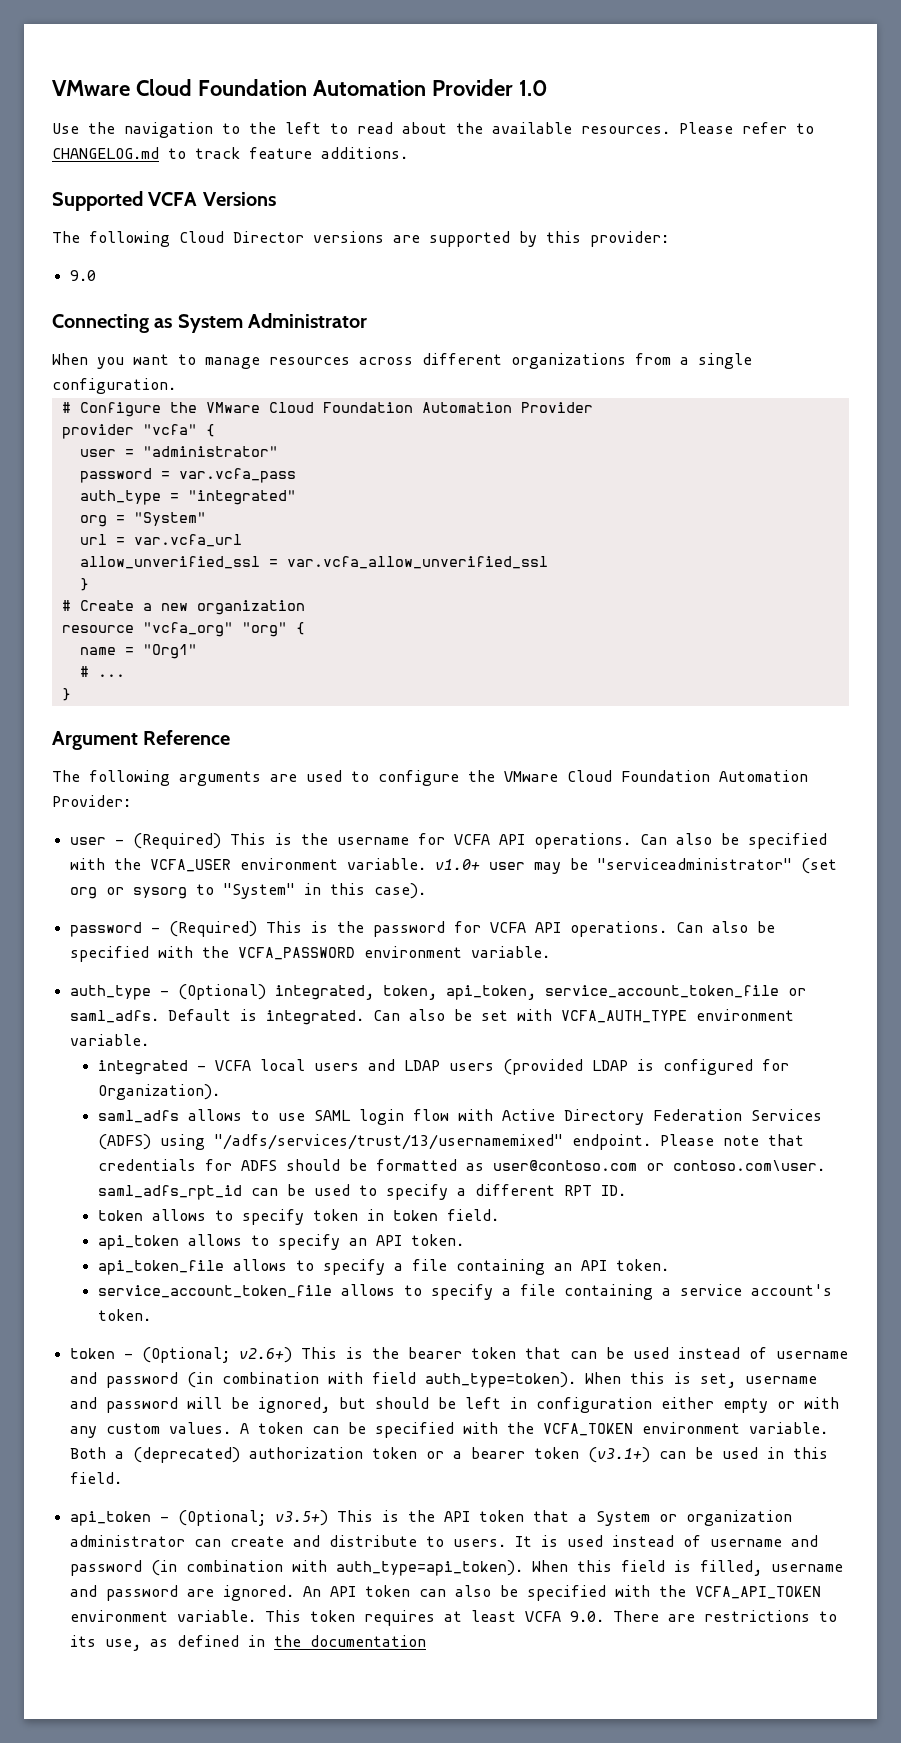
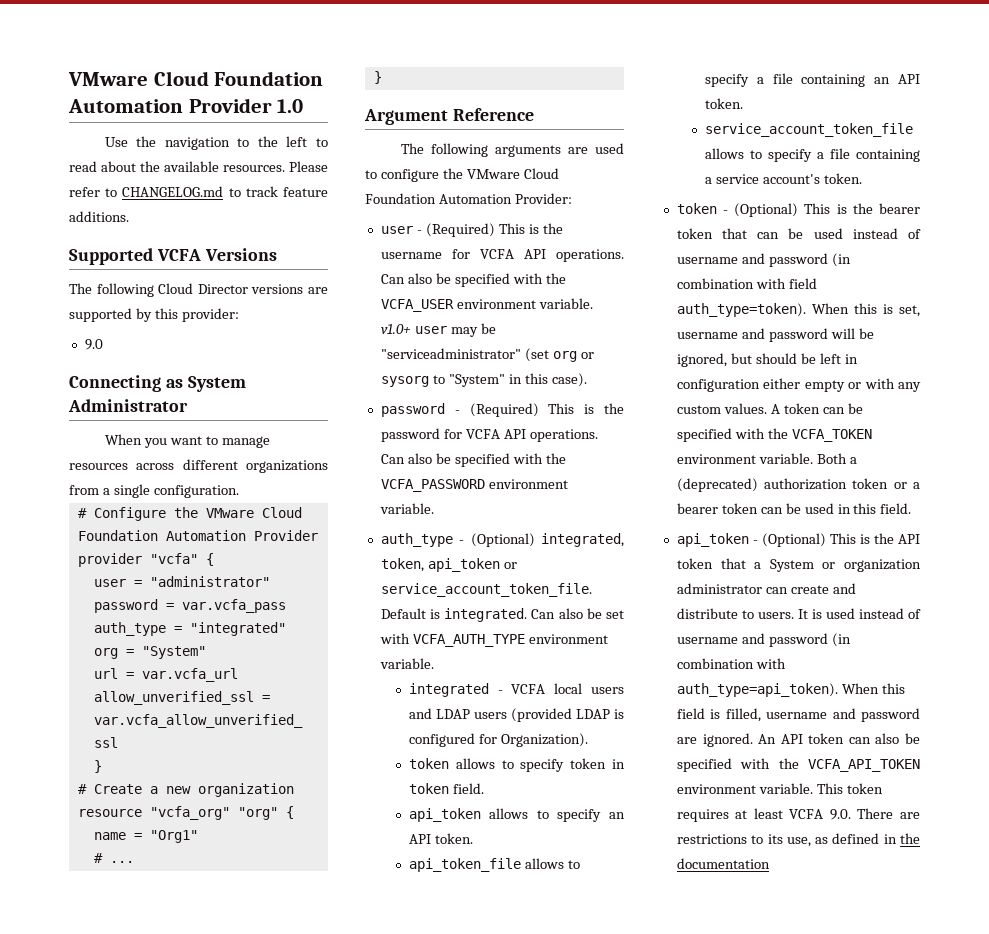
[445,985,806,1000] [69,1010,159,1023] api_token, service_account_token_file or saml_adfs. -> [427,558,517,572] [380,583,592,597] api_token or service_account_token_file.
[97,1109,822,1125] [97,1134,804,1150] [97,1159,825,1171] [97,1184,626,1200] // saml_adfs allows to use SAML login flow with Active Directory Federation Services (ADFS) using "/adfs/services/trust/13/usernamemixed" endpoint. Please note that credentials for ADFS should be formatted as user@contoso.com or contoso.com\user. saml_adfs_rpt_id can be used to specify a different RPT ID. -> (588, 740) none
[141,1347,292,1363] (Optional; v2.6+) -> [734,203,799,217] (Optional)
[587,1447,650,1463] (v3.1+) -> (758, 508) none
[177,1510,328,1526] (Optional; v3.5+) -> [761,533,826,547] (Optional)

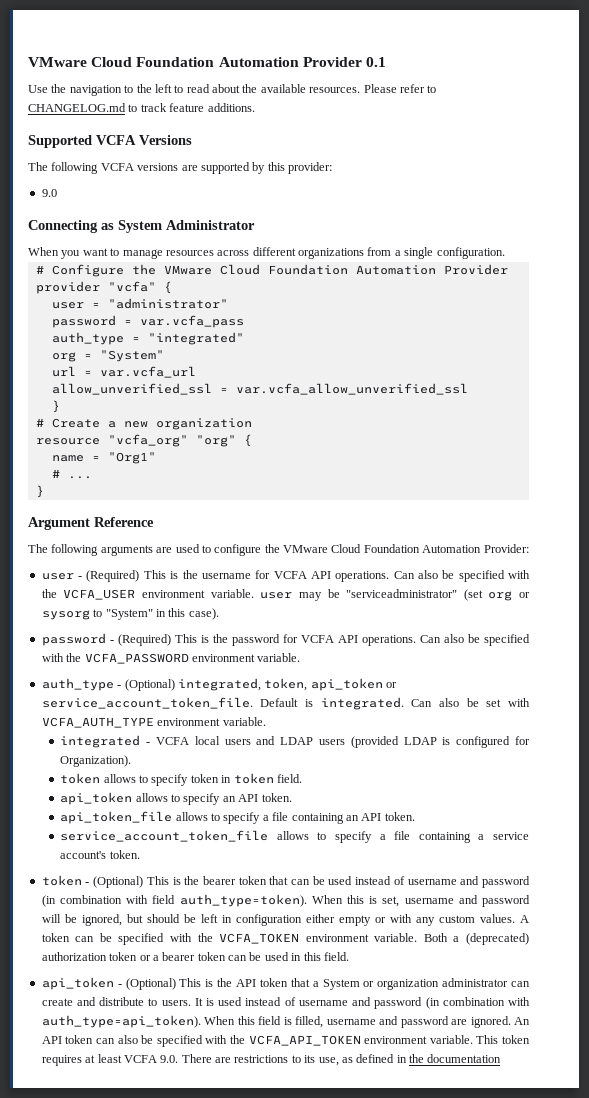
[68,71,324,86] [68,98,304,113] VMware Cloud Foundation Automation Provider 1.0 -> [28,57,386,67] VMware Cloud Foundation Automation Provider 0.1
[158,283,248,294] Cloud Director -> [100,163,134,171] VCFA
[380,324,411,334] v1.0+ -> (254, 593) none

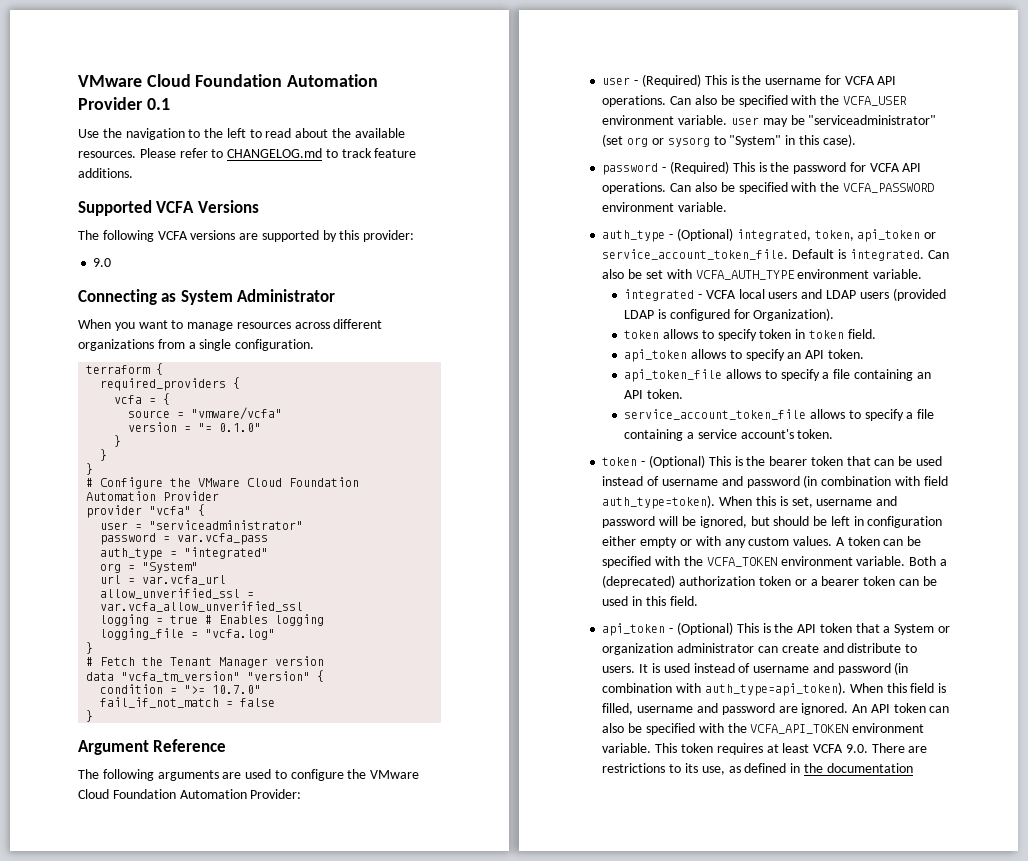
(505, 253) none -> [86,363,164,375] [100,377,241,391] [114,393,171,405] [128,407,283,420] [128,422,262,432] [114,435,122,447] [100,449,108,461] [86,463,94,475] // terraform { // required_providers { // vcfa = { // source = "vmware/vcfa" // version = "= 0.1.0" // } // } // }
[107,298,228,309] "administrator" -> [149,520,304,530] "serviceadministrator"
[51,400,60,413] [35,418,252,430] [35,434,252,447] [51,452,156,464] [51,469,92,479] } // # Create a new organization // resource "vcfa_org" "org" { // name = "Org1" // # ... -> [100,614,325,626] [100,628,276,640] [86,642,94,654] [86,656,325,668] [86,670,325,682] [100,684,262,694] [100,697,276,708] logging = true # Enables logging // logging_file = "vcfa.log" // } // # Fetch the Tenant Manager version // data "vcfa_tm_version" "version" { // condition = ">= 10.7.0" // fail_if_not_match = false

